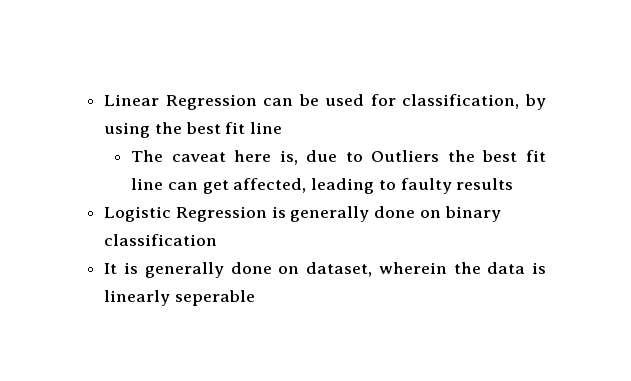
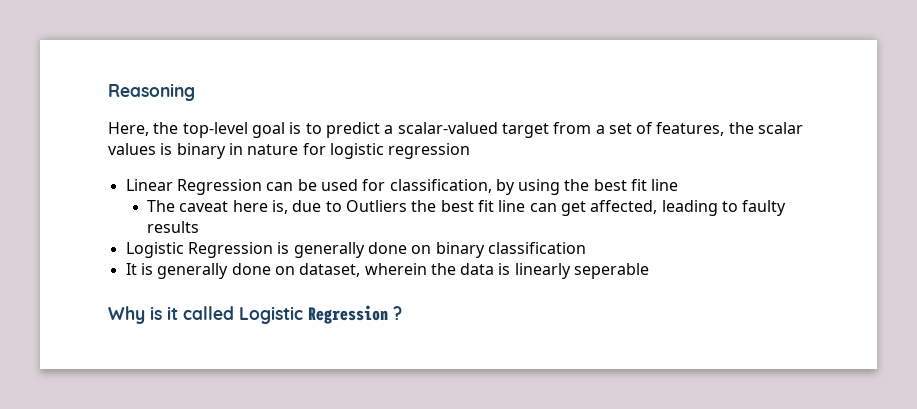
(104, 100) none -> [108,83,195,101] [108,122,804,138] [108,143,471,159] Reasoning // Here, the top-level goal is to predict a scalar-valued target from a set of features, the scalar values is binary in nature for logistic regression //
(255, 298) none -> [108,305,402,324] // Why is it called Logistic Regression ?

